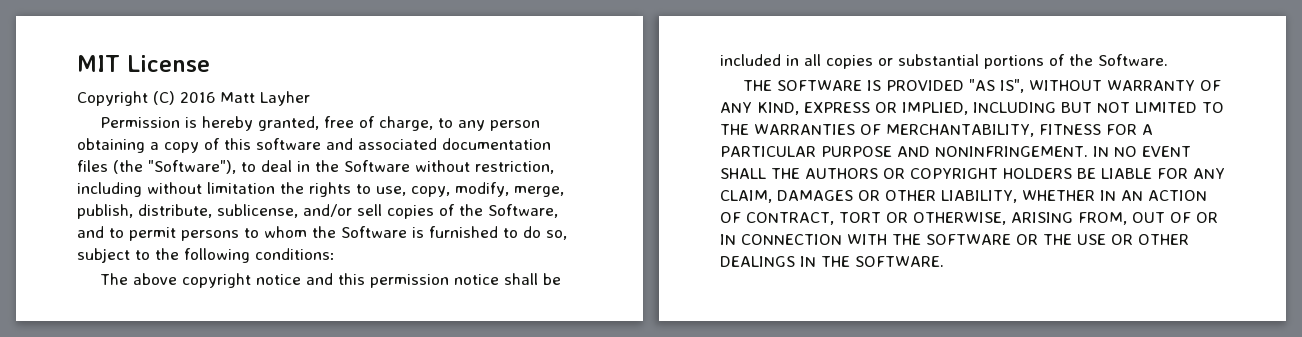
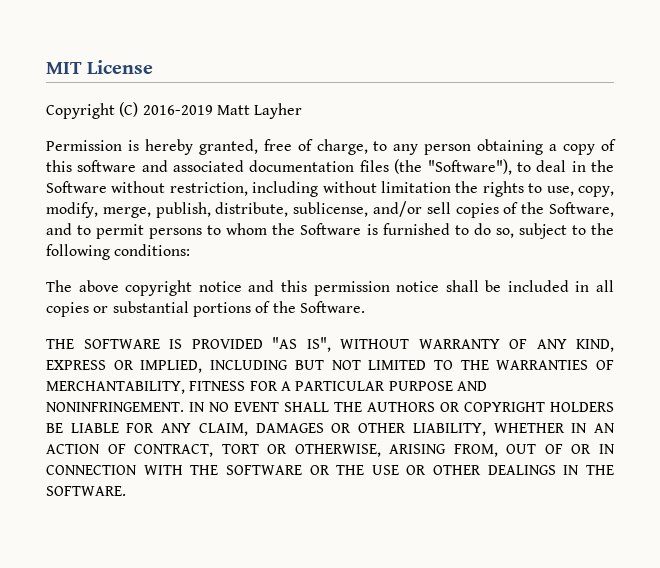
[180,92,215,103] 2016 -> [142,105,213,115] 2016-2019

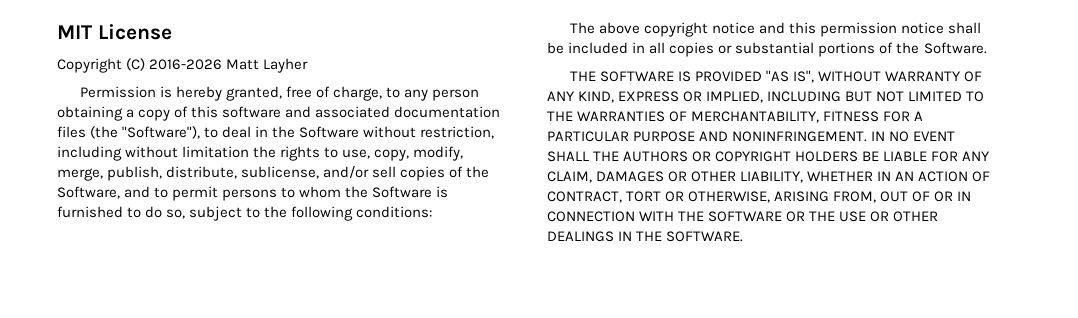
[142,105,213,115] 2016-2019 -> [149,59,223,70] 2016-2026

